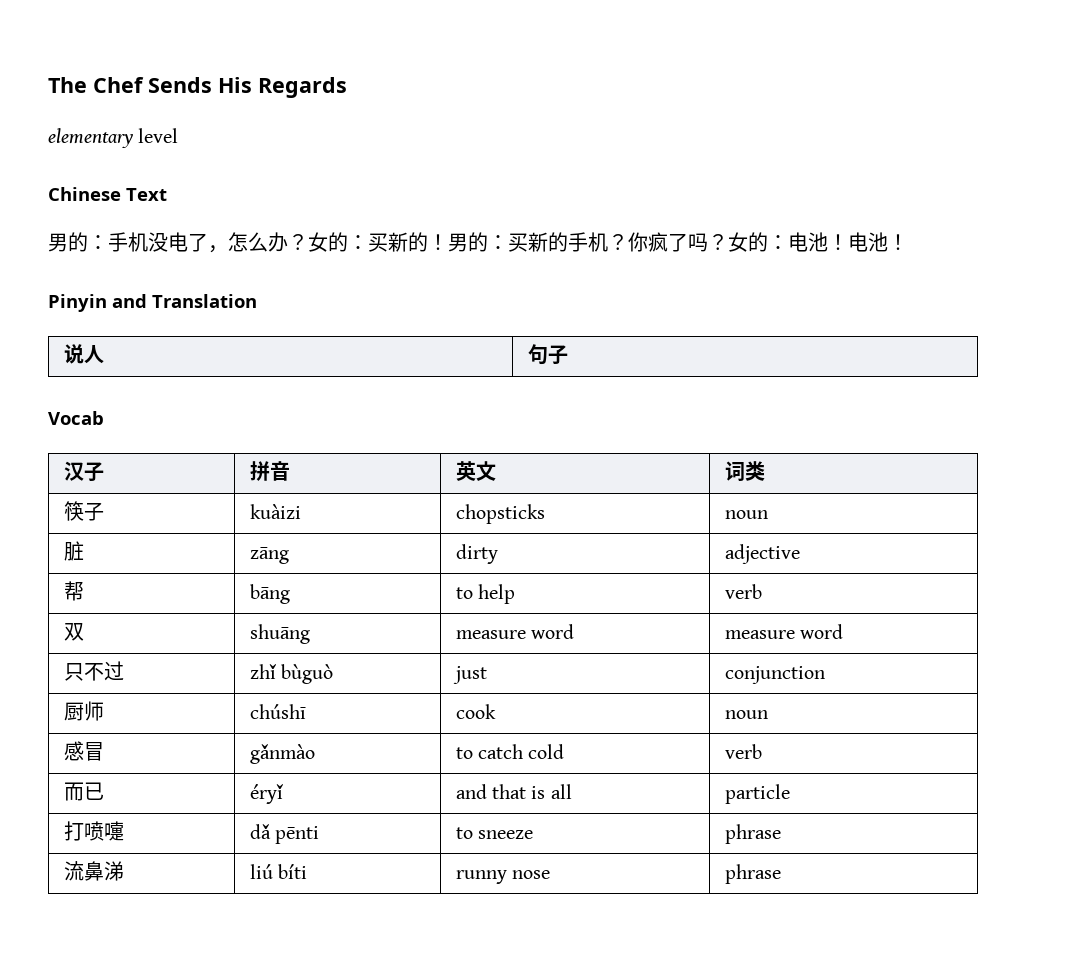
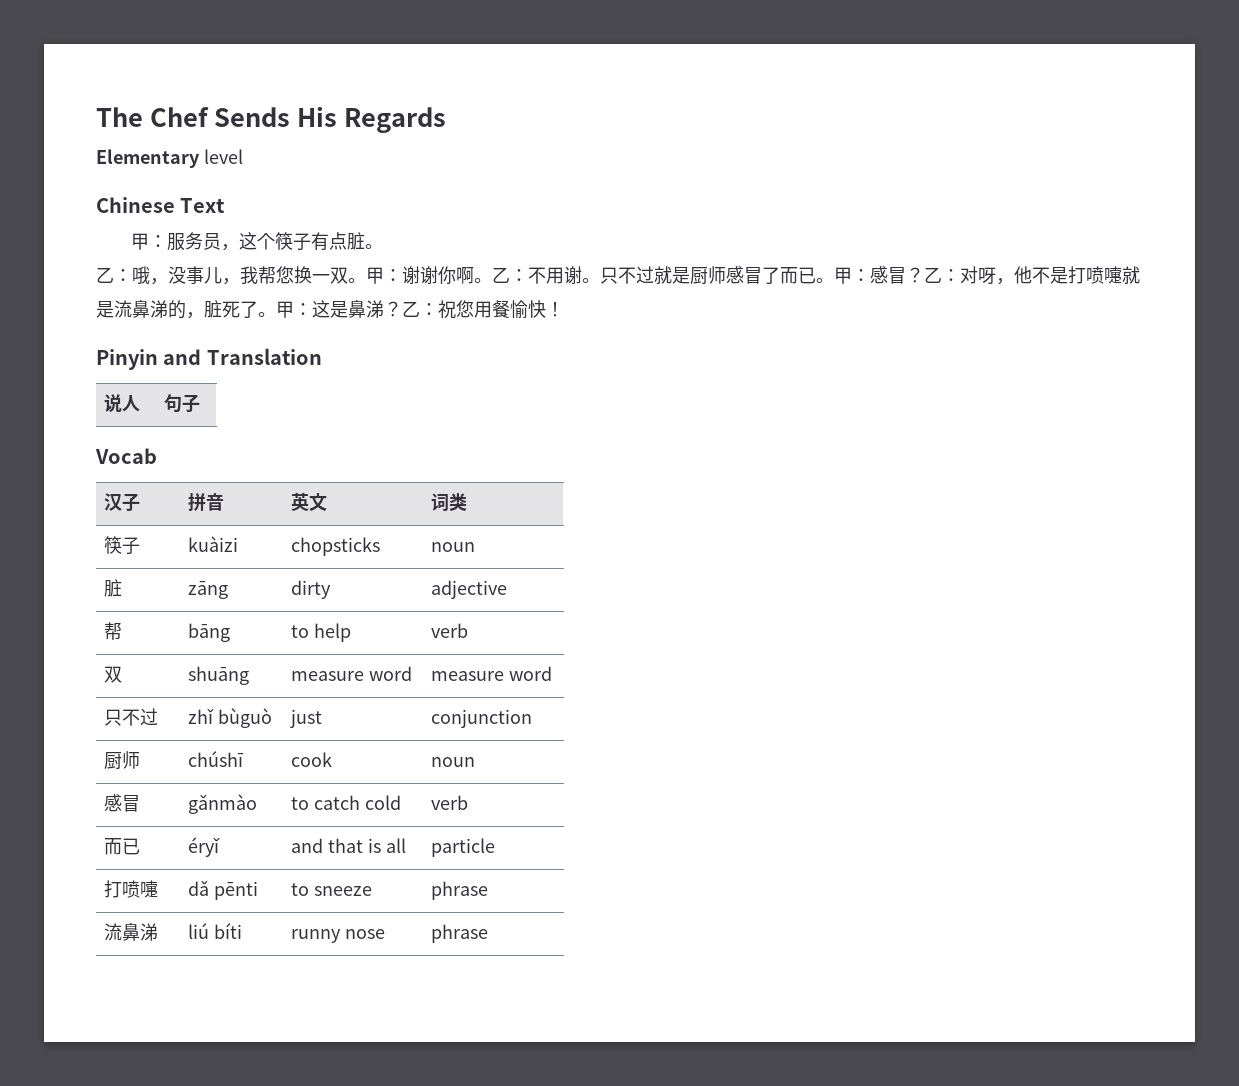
[48,128,133,148] elementary -> [96,149,200,168] Elementary
[48,232,888,253] 男的：手机没电了，怎么办？女的：买新的！男的：买新的手机？你疯了吗？女的：电池！电池 -> [130,232,383,251] [96,266,1140,285] [96,300,546,319] 甲：服务员，这个筷子有点脏。 // 乙：哦，没事儿，我帮您换一双。甲：谢谢你啊。乙：不用谢。只不过就是厨师感冒了而已。甲：感冒？乙：对呀，他不是打喷嚏就是流鼻涕的，脏死了。甲：这是鼻涕？乙：祝您用餐愉快

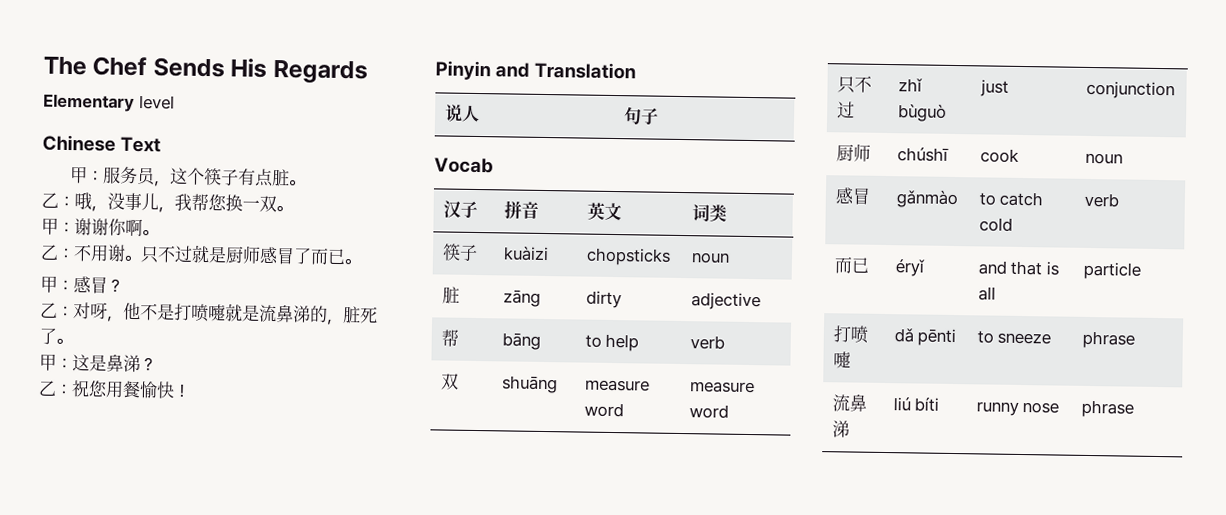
(366, 280) none -> (293, 208) //
(492, 280) none -> (159, 232) //
(834, 280) none -> (361, 261) //
(924, 275) none -> (124, 285) //
(276, 314) none -> (73, 341) //
(402, 309) none -> (157, 364) //

